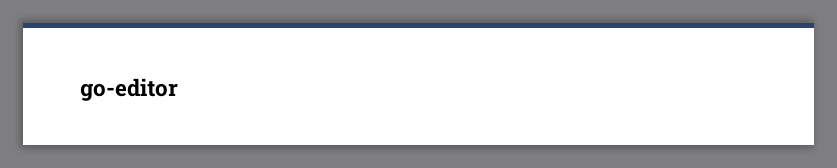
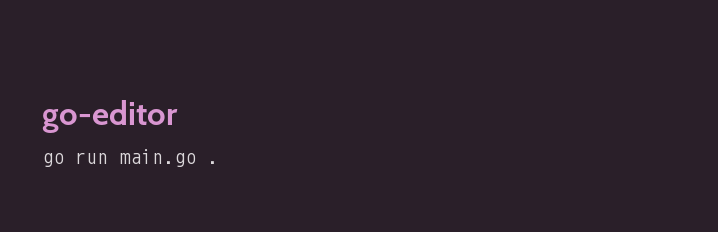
(178, 89) none -> [42,149,218,167] // go run main.go .

